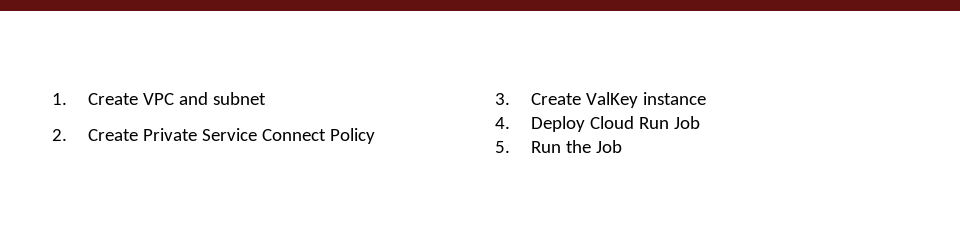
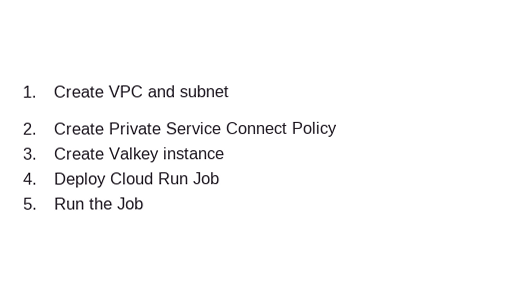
[585,92,638,108] ValKey -> [107,147,160,163] Valkey

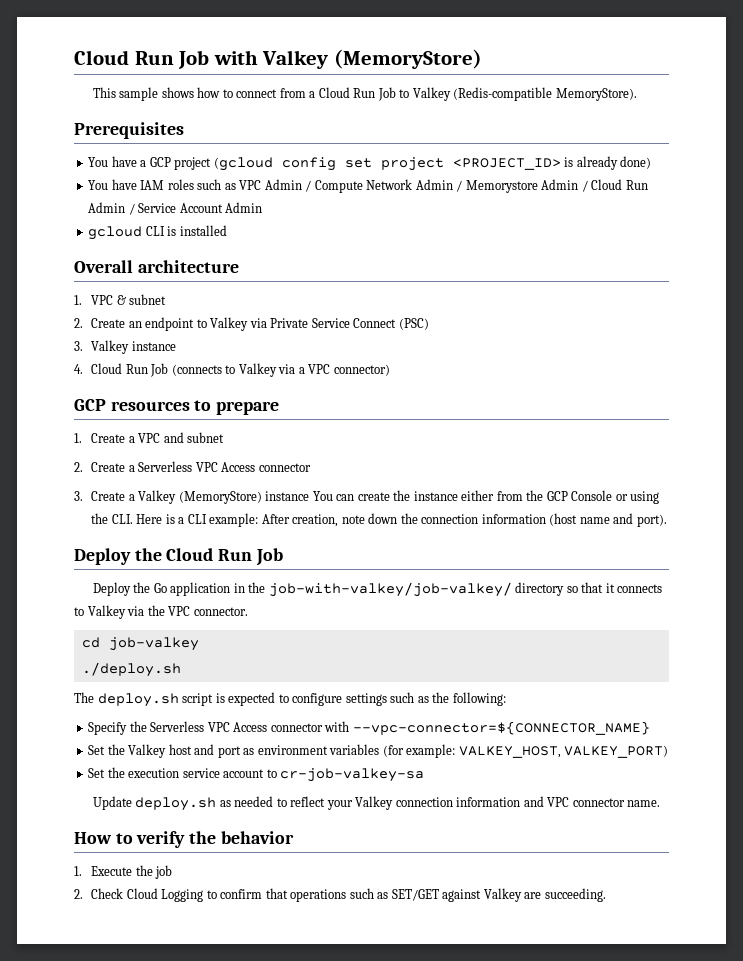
[22,85,104,98] 1. Create -> [74,49,482,69] [92,87,637,101] [74,122,184,139] [88,156,652,171] [88,179,648,193] [88,202,263,215] [88,225,227,240] [74,260,239,273] [74,294,167,305] [74,317,429,331] [74,340,176,354] [74,363,390,377] [74,399,280,415] [74,433,135,443] Cloud Run Job with Valkey (MemoryStore) // This sample shows how to connect from a Cloud Run Job to Valkey (Redis-compatible MemoryStore). // Prerequisites // You have a GCP project (gcloud config set project <PROJECT_ID> is already done) // You have IAM roles such as VPC Admin / Compute Network Admin / Memorystore Admin / Cloud Run Admin / Service Account Admin // gcloud CLI is installed // Overall architecture // 1. VPC & subnet // 2. Create an endpoint to Valkey via Private Service Connect (PSC) // 3. Valkey instance // 4. Cloud Run Job (connects to Valkey via a VPC connector) // GCP resources to prepare // 1. Create a
[107,121,337,137] [22,147,225,163] [23,172,220,188] [23,197,144,210] Private Service Connect Policy // 3. Create Valkey instance // 4. Deploy Cloud Run Job // 5. Run the Job -> [128,461,311,472] [74,490,660,504] [91,513,667,527] [74,548,283,566] [92,582,663,597] [74,605,248,619] [81,637,199,651] [81,662,181,677] [74,692,506,707] [88,721,650,735] [88,744,669,758] [88,767,425,782] [92,796,661,811] [74,831,294,848] [74,865,173,879] [74,888,606,902] a Serverless VPC Access connector // 3. Create a Valkey (MemoryStore) instance You can create the instance either from the GCP Console or using the CLI. Here is a CLI example: After creation, note down the connection information (host name and port). // Deploy the Cloud Run Job // Deploy the Go application in the job-with-valkey/job-valkey/ directory so that it connects to Valkey via the VPC connector. // cd job-valkey // ./deploy.sh // The deploy.sh script is expected to configure settings such as the following: // Specify the Serverless VPC Access connector with --vpc-connector=${CONNECTOR_NAME} // Set the Valkey host and port as environment variables (for example: VALKEY_HOST, VALKEY_PORT) // Set the execution service account to cr-job-valkey-sa // Update deploy.sh as needed to reflect your Valkey connection information and VPC connector name. // How to verify the behavior // 1. Execute the job // 2. Check Cloud Logging to confirm that operations such as SET/GET against Valkey are succeeding.

